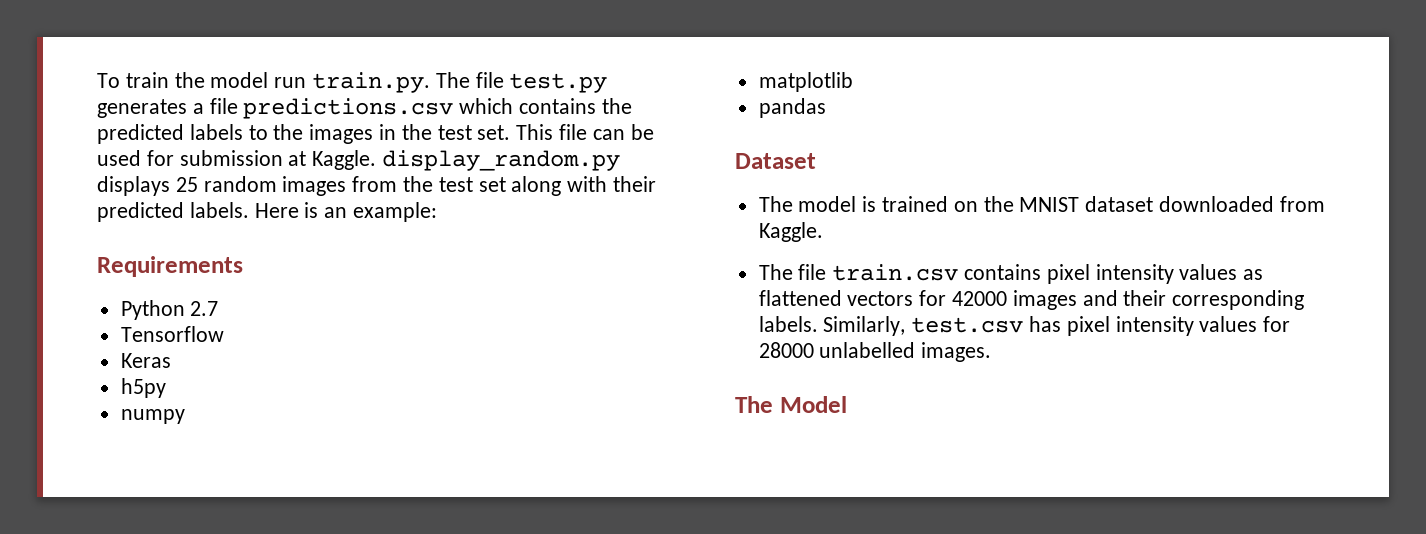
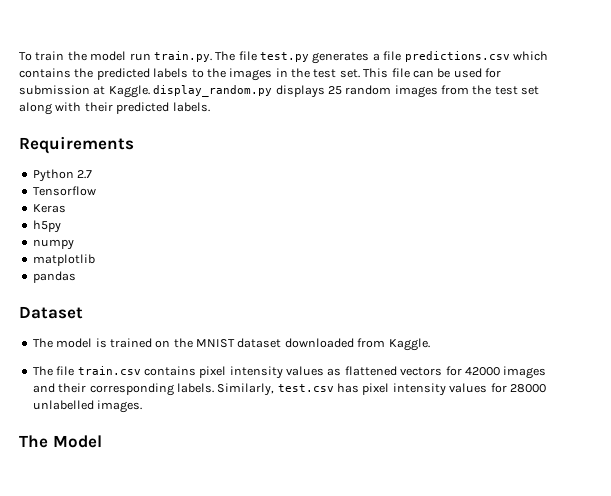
[254,202,438,222] Here is an example: -> (210, 107) none

